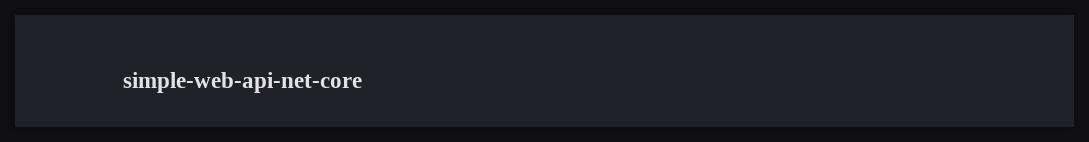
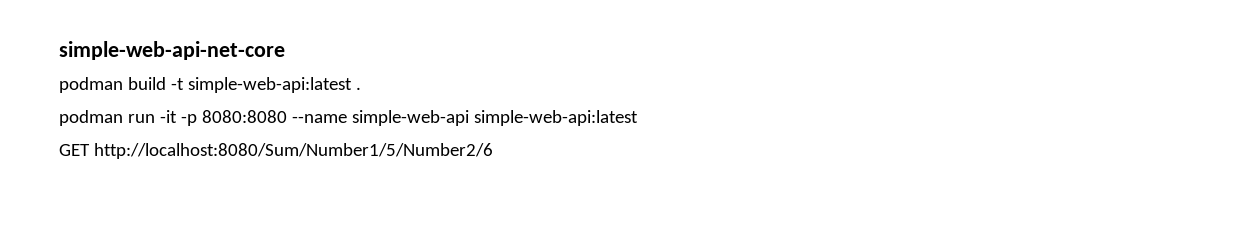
(362, 82) none -> [59,77,361,93] [59,110,638,126] [59,143,493,159] // podman build -t simple-web-api:latest . // podman run -it -p 8080:8080 --name simple-web-api simple-web-api:latest // GET http://localhost:8080/Sum/Number1/5/Number2/6

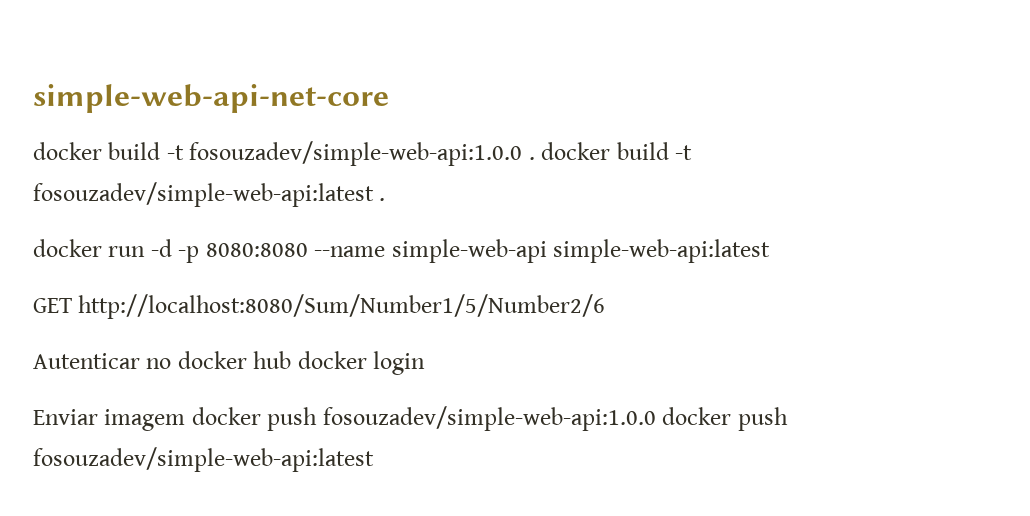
[59,77,361,93] [59,110,177,126] podman build -t simple-web-api:latest . // podman run -it -> [33,141,693,166] [33,182,386,207] [33,239,172,257] docker build -t fosouzadev/simple-web-api:1.0.0 . docker build -t fosouzadev/simple-web-api:latest . // docker run -d
(493, 151) none -> [33,351,426,375] [33,406,788,431] [33,447,374,472] // Autenticar no docker hub docker login // Enviar imagem docker push fosouzadev/simple-web-api:1.0.0 docker push fosouzadev/simple-web-api:latest

